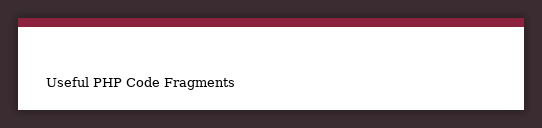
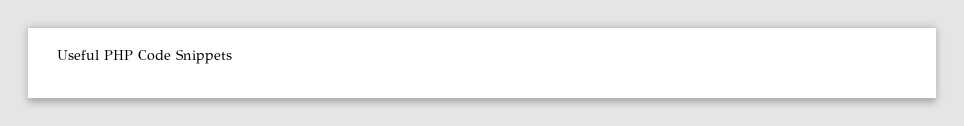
[164,78,235,90] Fragments -> [176,49,232,64] Snippets

